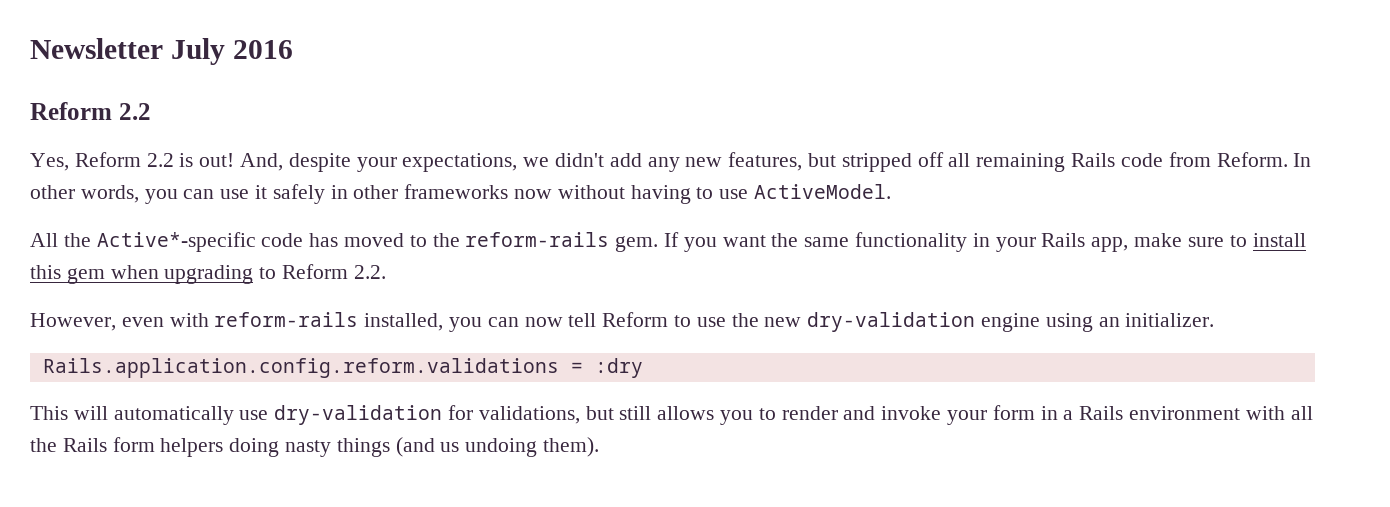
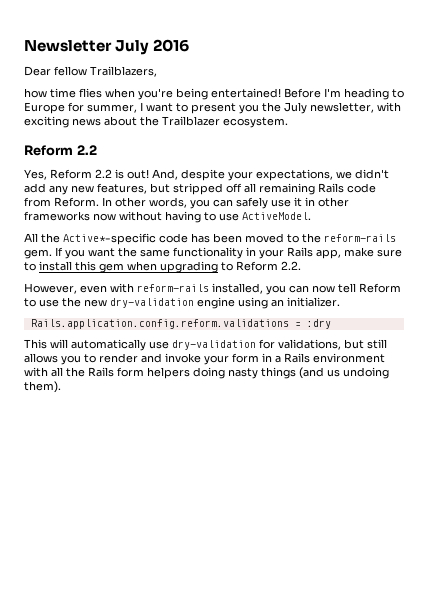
(293, 49) none -> [24,66,157,77] [24,88,404,100] [24,102,401,114] [24,116,288,128] // Dear fellow Trailblazers, // how time flies when you're being entertained! Before I'm heading to Europe for summer, I want to present you the July newsletter, with exciting news about the Trailblazer ecosystem.
(215, 194) none -> [236,197,268,209] safely
[272,184,325,204] safely -> (302, 202) none
(339, 240) none -> [213,233,242,243] been

